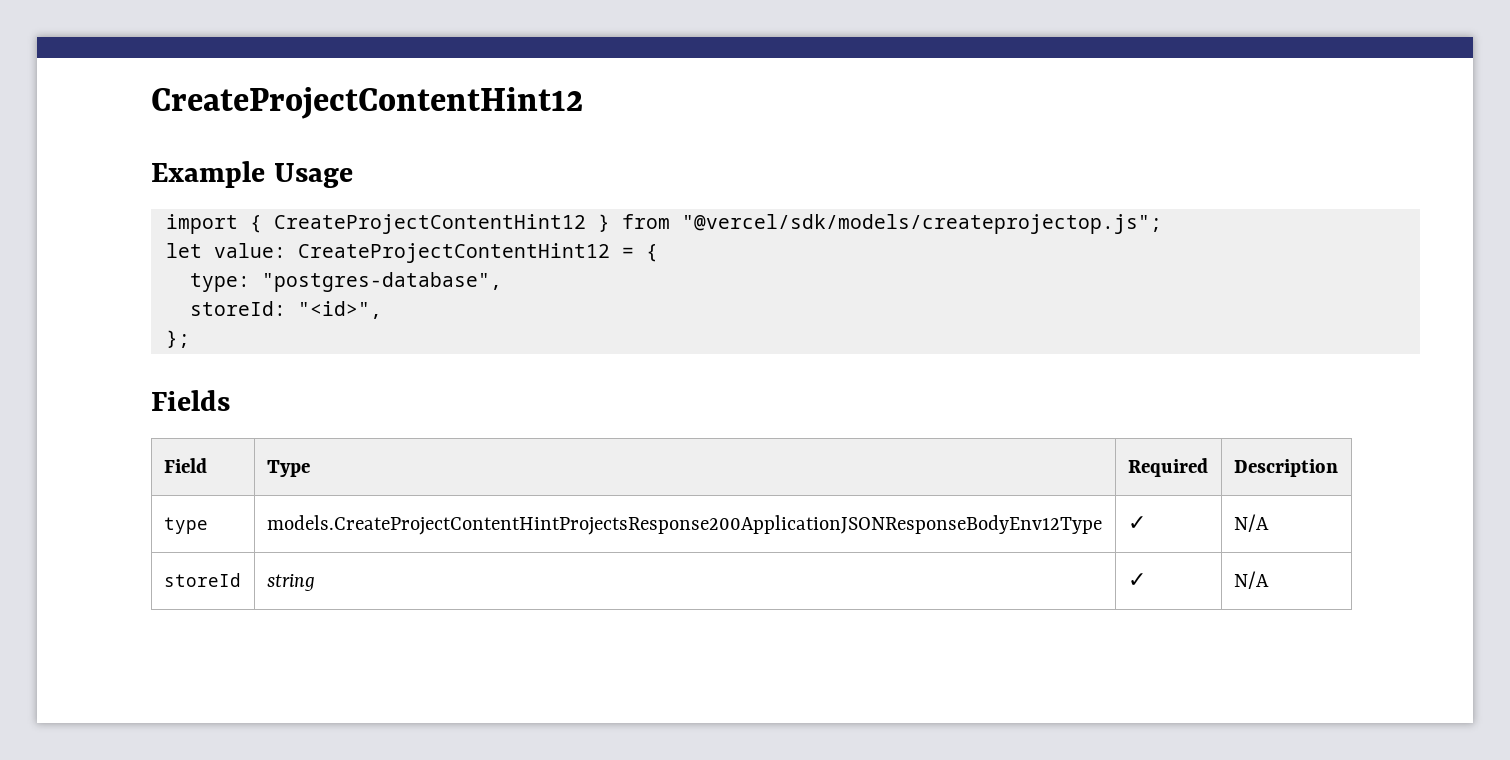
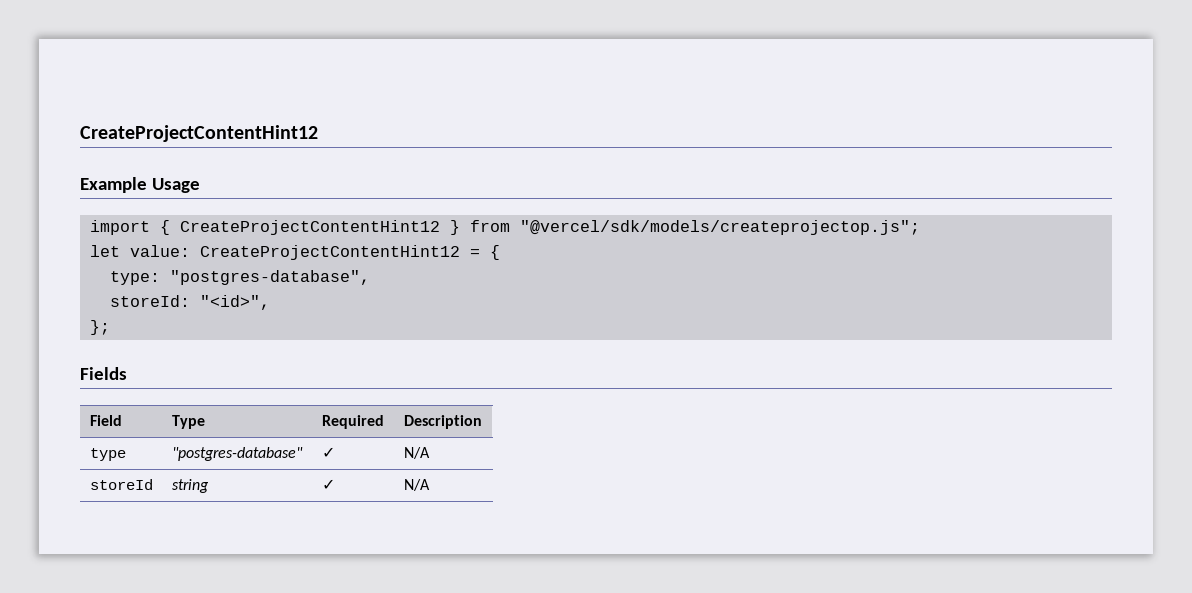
[266,515,1102,535] models.CreateProjectContentHintProjectsResponse200ApplicationJSONResponseBodyEnv12Type -> [171,447,303,461] "postgres-database"

